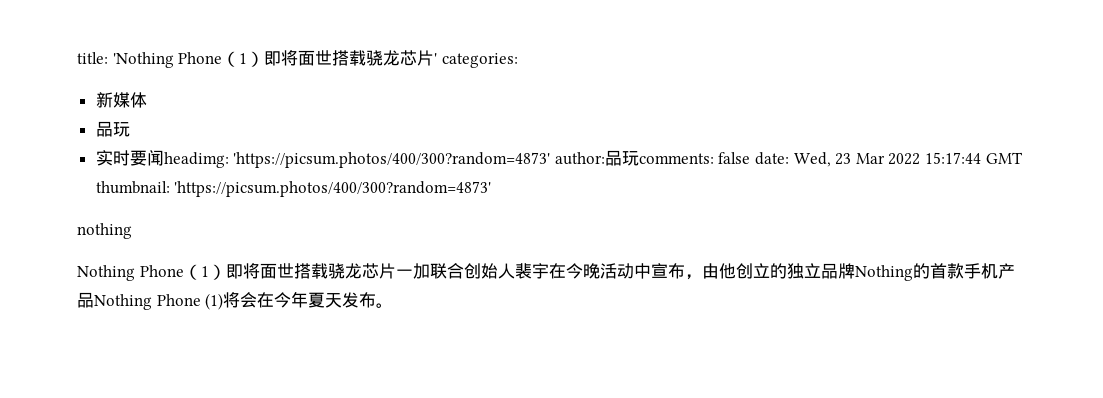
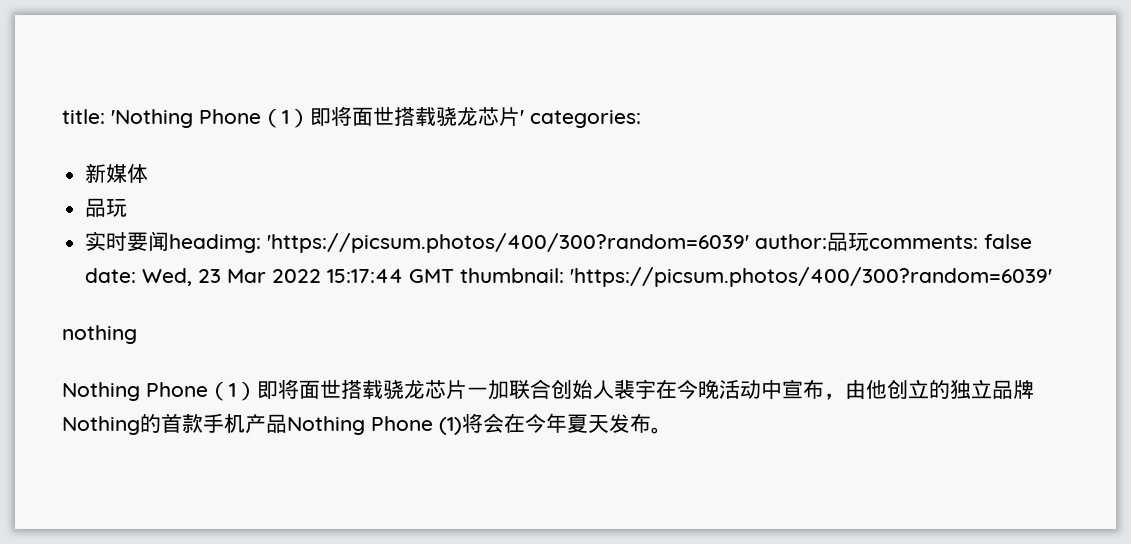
[233,152,551,168] 'https://picsum.photos/400/300?random=4873' -> [267,233,750,253] 'https://picsum.photos/400/300?random=6039'
[174,181,492,197] 'https://picsum.photos/400/300?random=4873' -> [570,267,1053,287] 'https://picsum.photos/400/300?random=6039'

